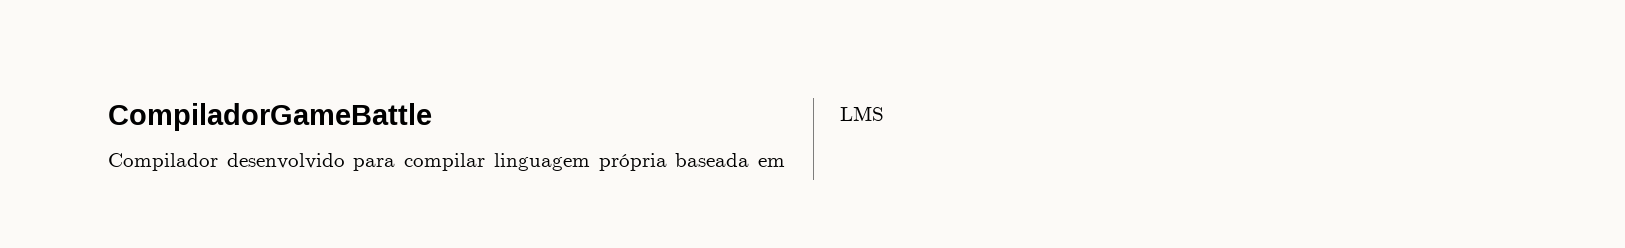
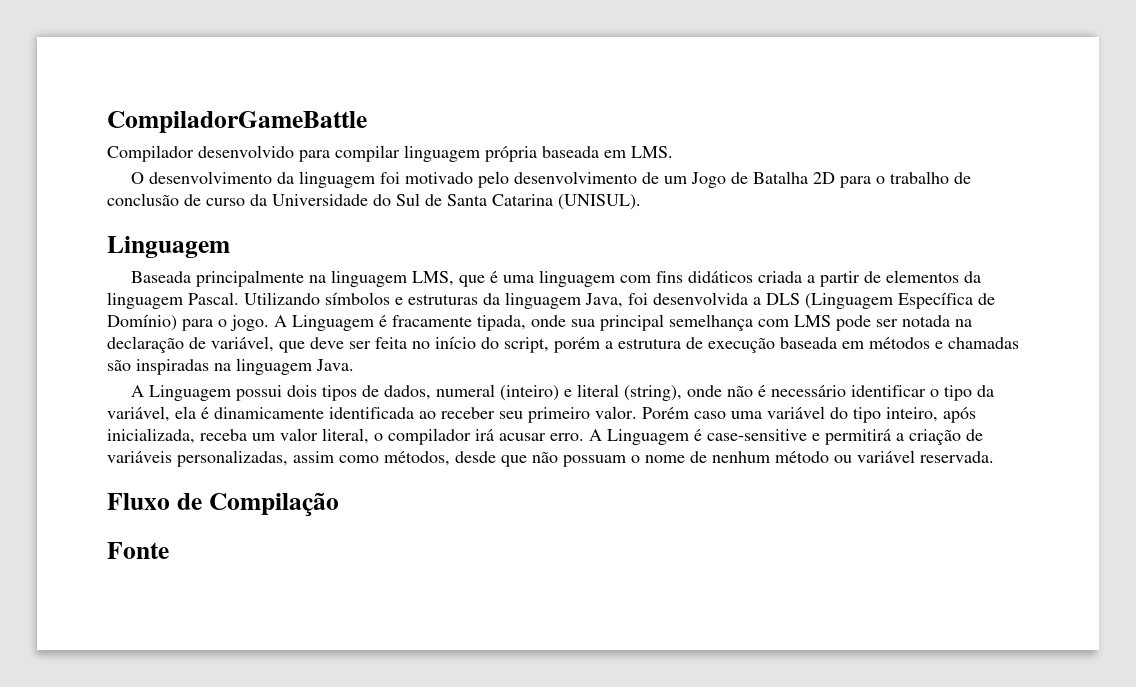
[840,106,884,121] LMS -> [631,146,673,158] [130,171,971,188] [107,193,641,210] [107,236,230,258] [130,270,981,287] [107,292,995,309] [107,314,972,331] [107,336,1019,353] [107,358,354,375] [130,384,994,401] [107,406,976,423] [107,428,983,445] [107,450,994,467] [107,493,339,516] [107,542,169,559] LMS. // O desenvolvimento da linguagem foi motivado pelo desenvolvimento de um Jogo de Batalha 2D para o trabalho de conclusão de curso da Universidade do Sul de Santa Catarina (UNISUL). // Linguagem // Baseada principalmente na linguagem LMS, que é uma linguagem com fins didáticos criada a partir de elementos da linguagem Pascal. Utilizando símbolos e estruturas da linguagem Java, foi desenvolvida a DLS (Linguagem Específica de Domínio) para o jogo. A Linguagem é fracamente tipada, onde sua principal semelhança com LMS pode ser notada na declaração de variável, que deve ser feita no início do script, porém a estrutura de execução baseada em métodos e chamadas são inspiradas na linguagem Java. // A Linguagem possui dois tipos de dados, numeral (inteiro) e literal (string), onde não é necessário identificar o tipo da variável, ela é dinamicamente identificada ao receber seu primeiro valor. Porém caso uma variável do tipo inteiro, após inicializada, receba um valor literal, o compilador irá acusar erro. A Linguagem é case-sensitive e permitirá a criação de variáveis personalizadas, assim como métodos, desde que não possuam o nome de nenhum método ou variável reservada. // Fluxo de Compilação // Fonte

